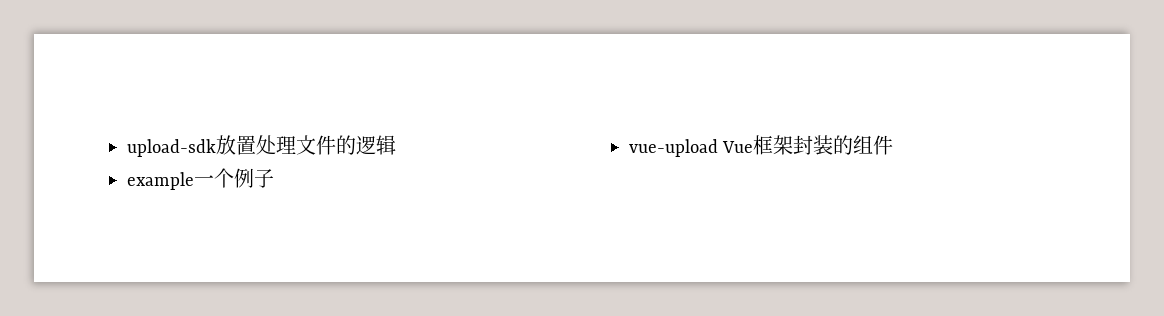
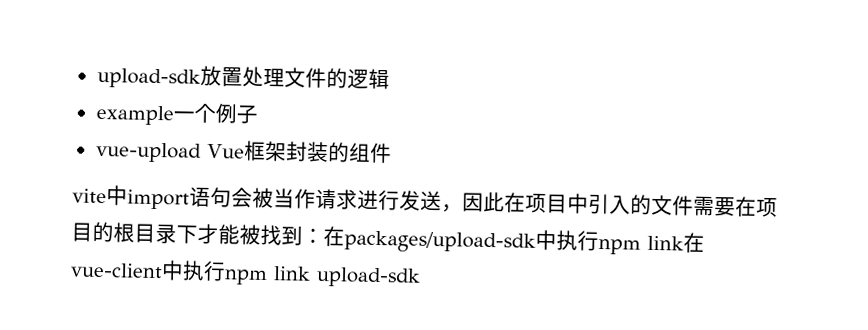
(894, 145) none -> [72,185,778,218] [71,221,705,255] [70,260,421,288] // vite中import语句会被当作请求进行发送，因此在项目中引入的文件需要在项目的根目录下才能被找到：在packages/upload-sdk中执行npm link在vue-client中执行npm link upload-sdk

